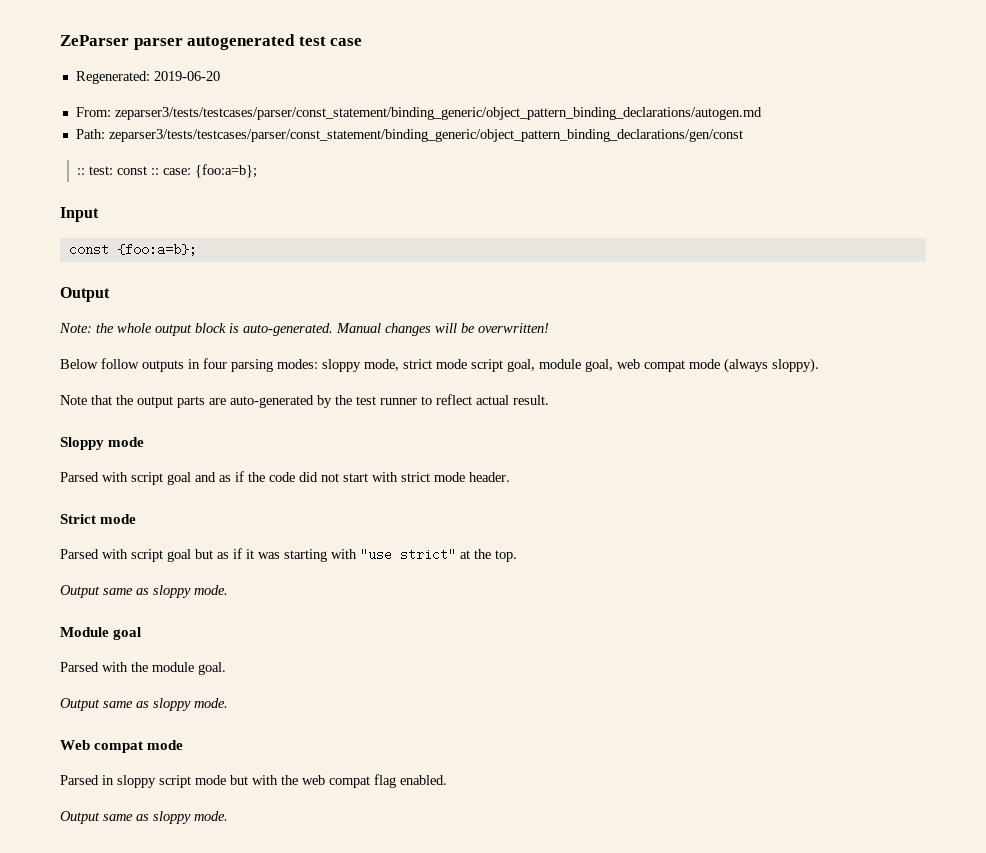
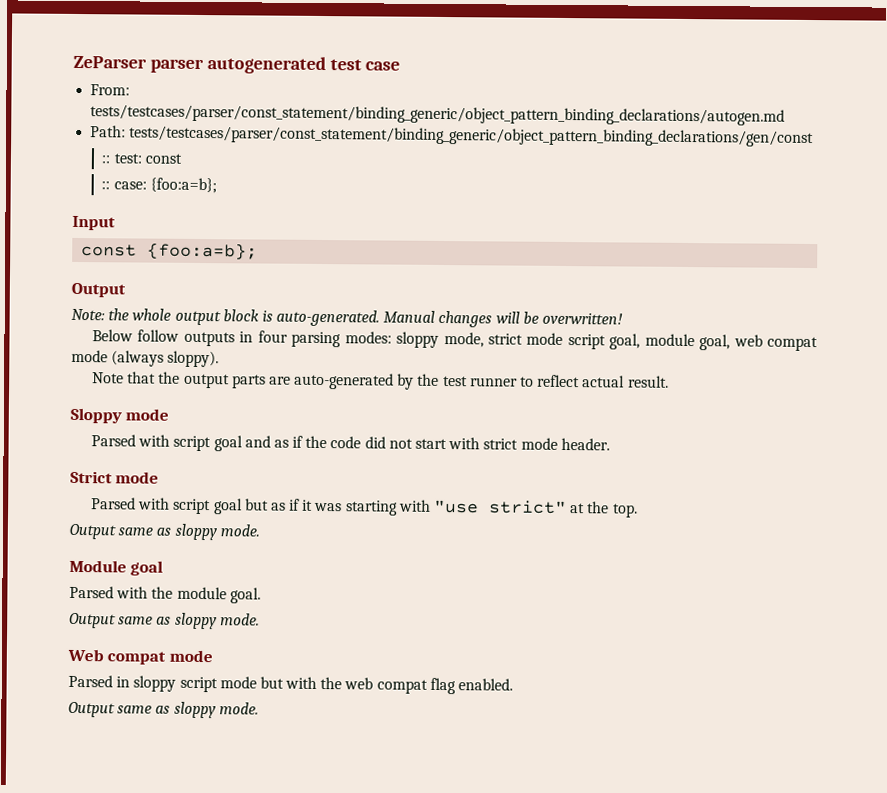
[75,71,220,84] // Regenerated: 2019-06-20 -> (401, 66) none
[114,107,762,120] zeparser3/tests/testcases/parser/const_statement/binding_generic/object_pattern_binding_declarations/autogen.md -> [90,104,786,126] tests/testcases/parser/const_statement/binding_generic/object_pattern_binding_declarations/autogen.md
[108,129,743,142] zeparser3/tests/testcases/parser/const_statement/binding_generic/object_pattern_binding_declarations/gen/const -> [129,125,815,148] tests/testcases/parser/const_statement/binding_generic/object_pattern_binding_declarations/gen/const
(147, 170) none -> (182, 158) //

